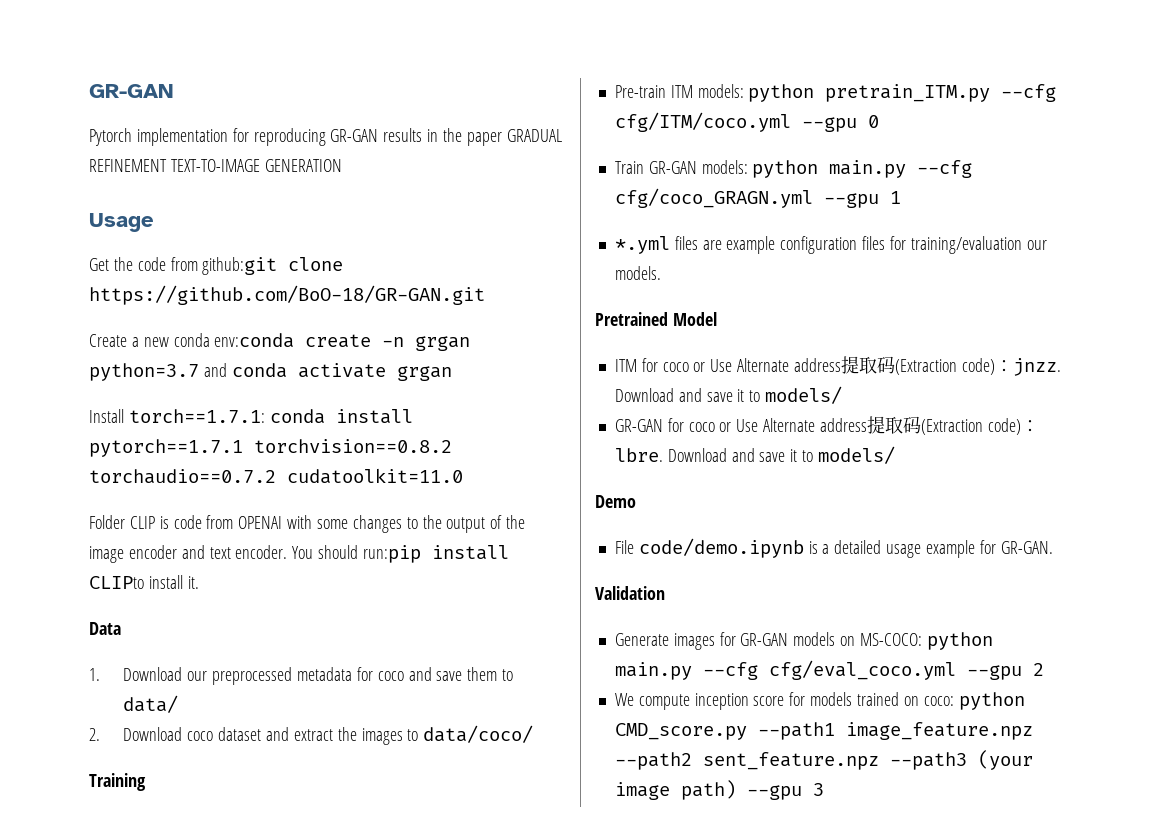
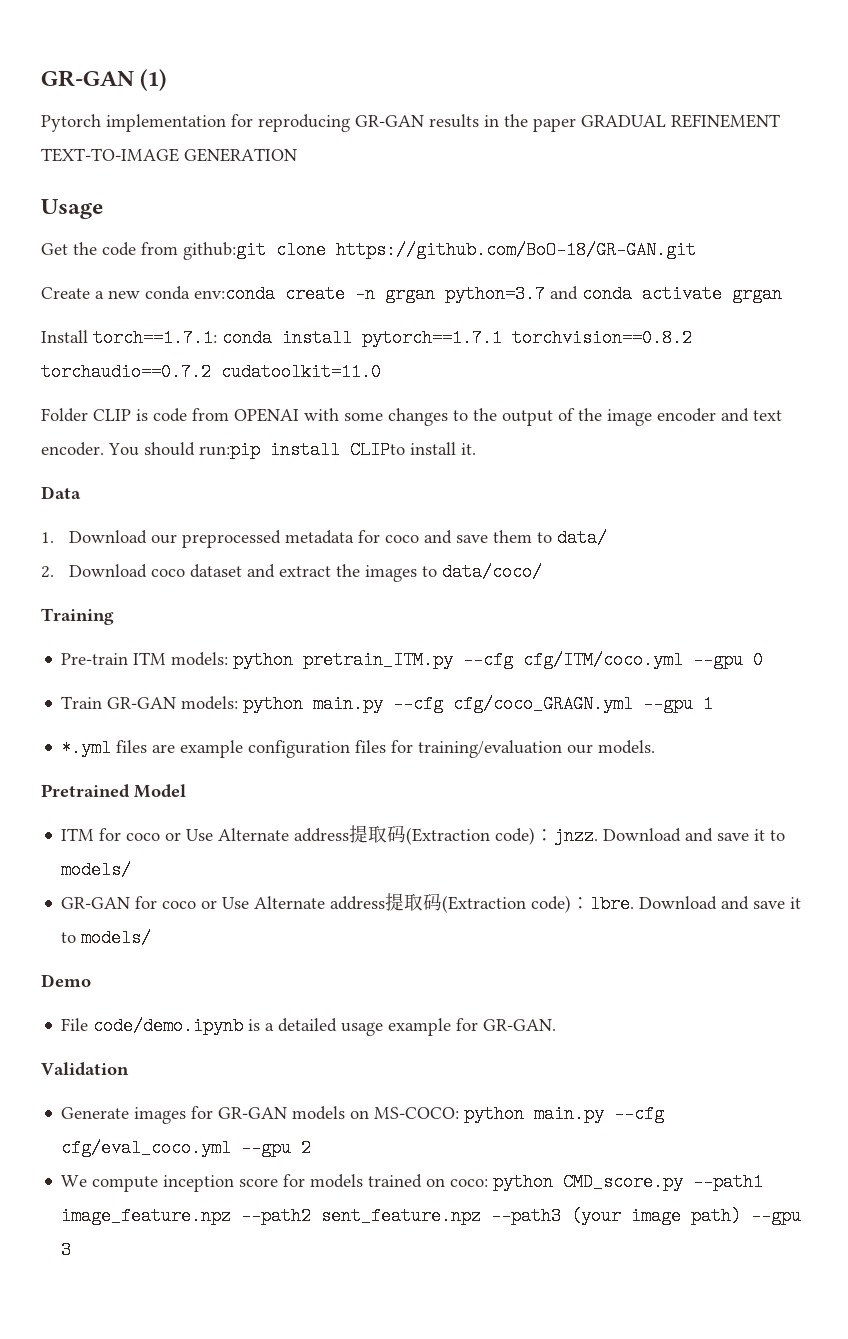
[89,84,173,98] GR-GAN -> [41,69,167,91] GR-GAN (1)

